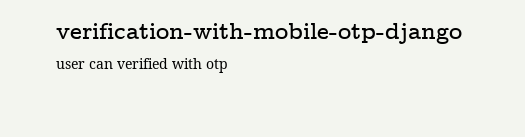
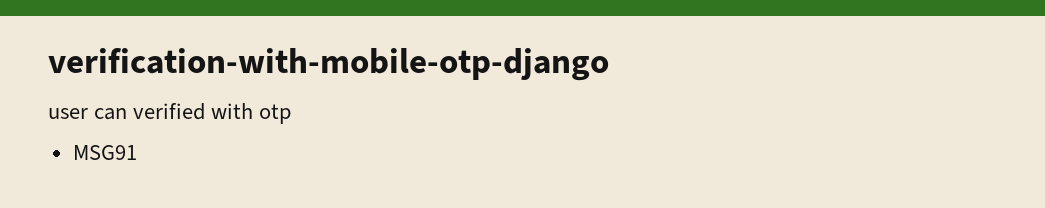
(228, 66) none -> [72,145,137,160] // MSG91

